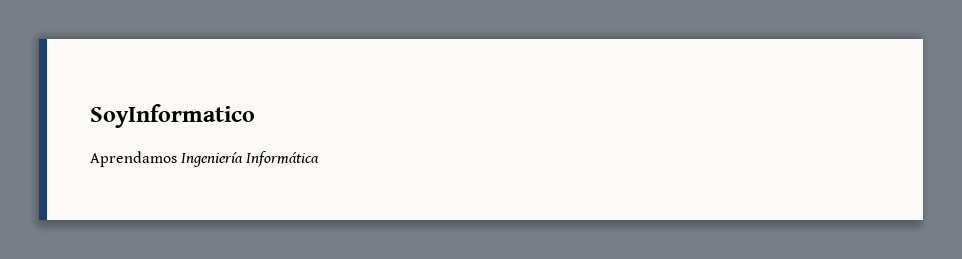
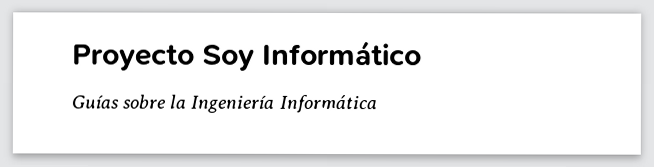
[90,104,255,128] [90,151,177,167] SoyInformatico // Aprendamos -> [72,39,423,71] [71,94,187,109] Proyecto Soy Informático // Guías sobre la

